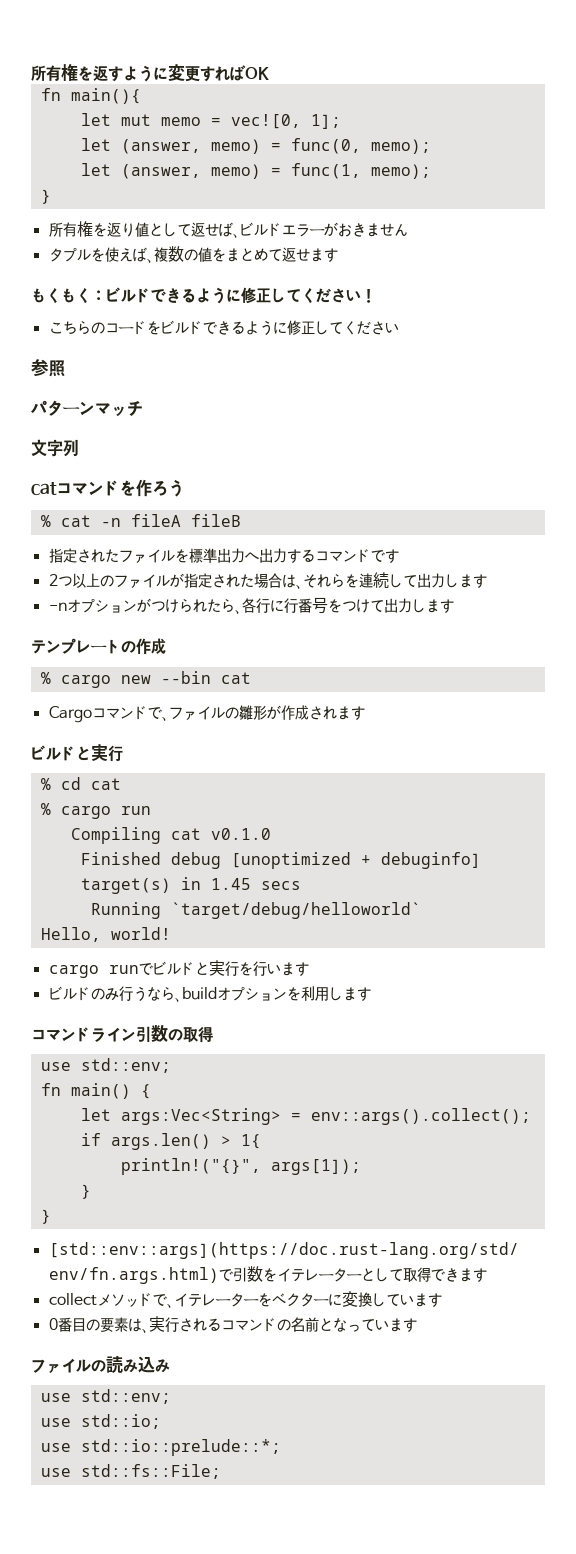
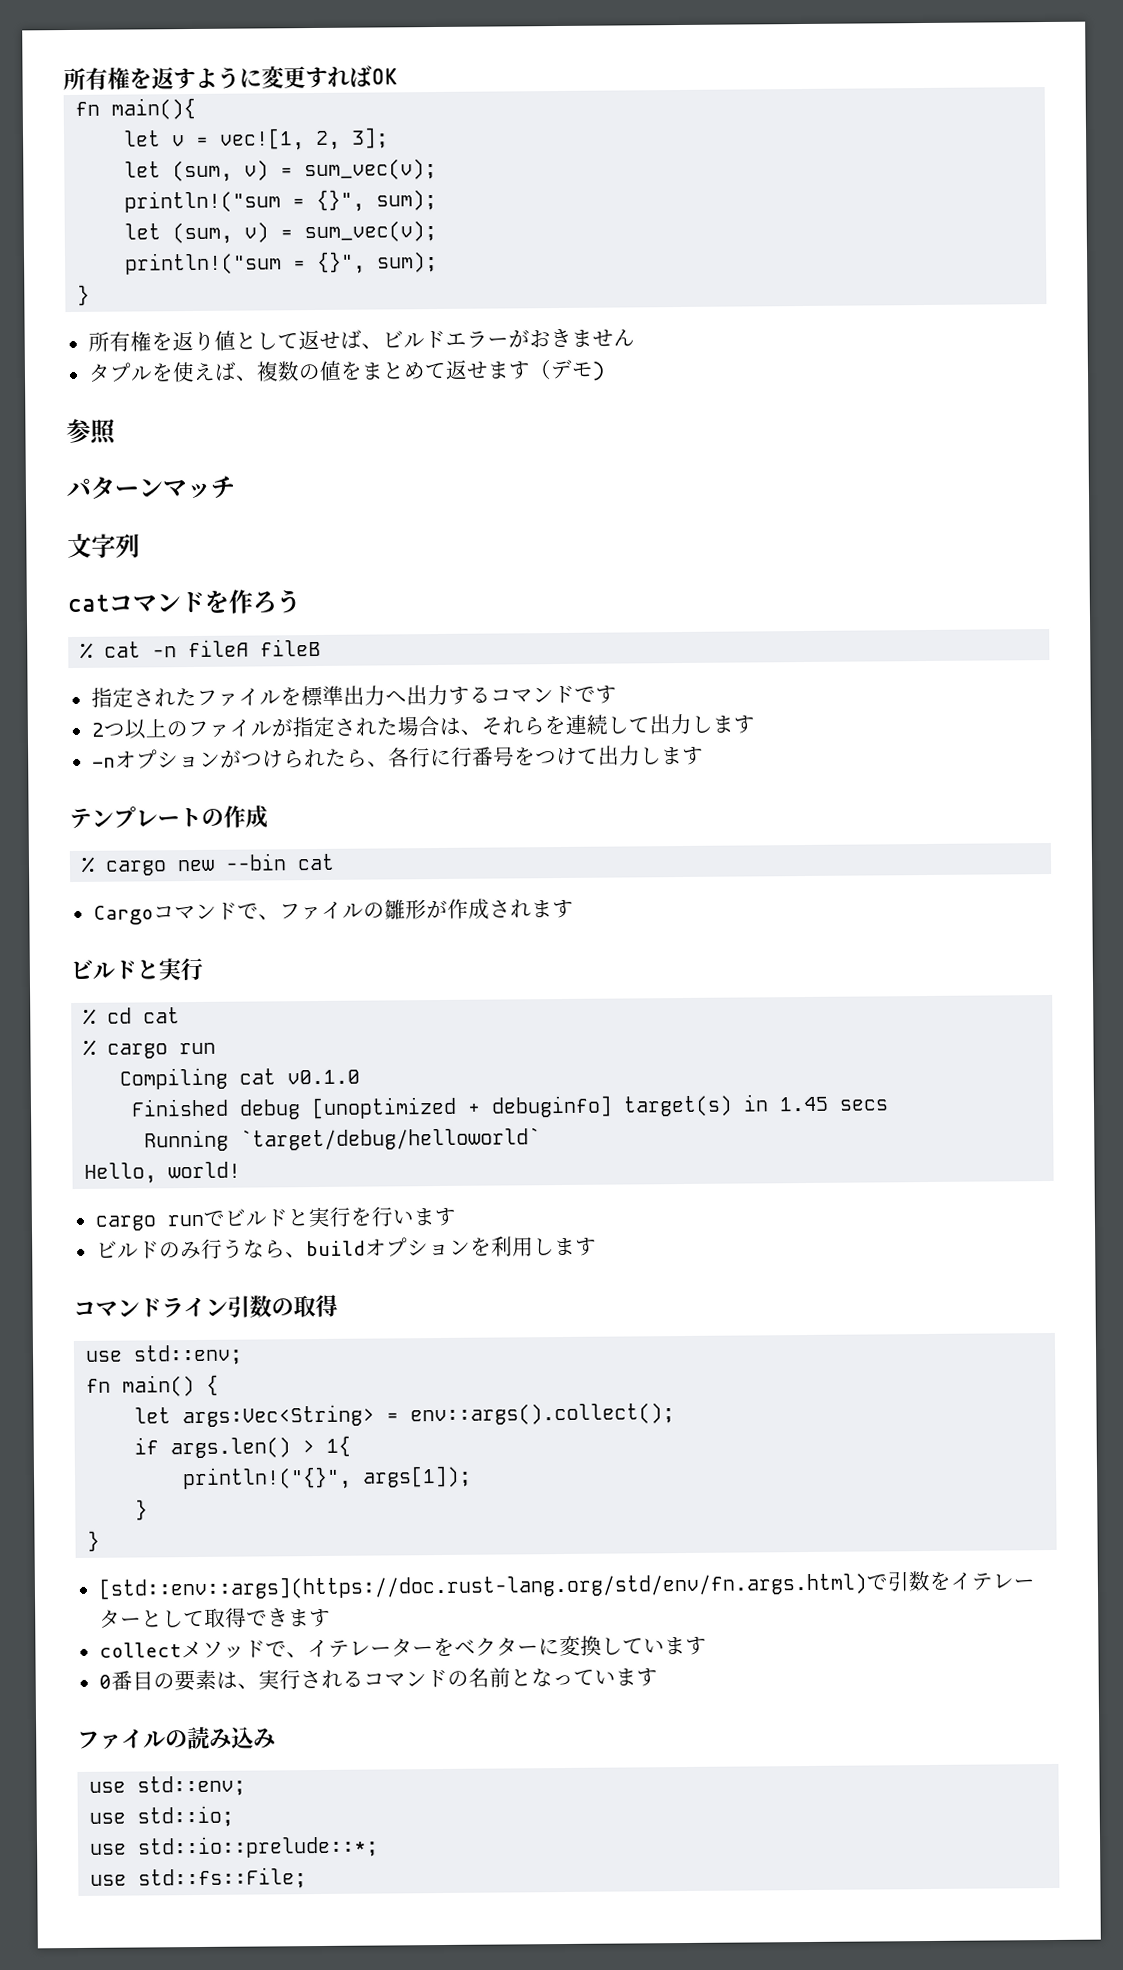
[120,114,341,129] [80,138,431,154] [80,163,431,179] mut memo = vec![0, 1]; // let (answer, memo) = func(0, memo); // let (answer, memo) = func(1, memo); -> [172,127,390,151] [124,158,438,183] [124,189,438,213] [124,220,438,245] [124,251,439,275] v = vec![1, 2, 3]; // let (sum, v) = sum_vec(v); // println!("sum = {}", sum); // let (sum, v) = sum_vec(v); // println!("sum = {}", sum);
[31,287,376,304] [48,320,399,335] // もくもく：ビルドできるように修正してください！ // こちらのコードをビルドできるように修正してください -> [528,358,605,381] （デモ)

